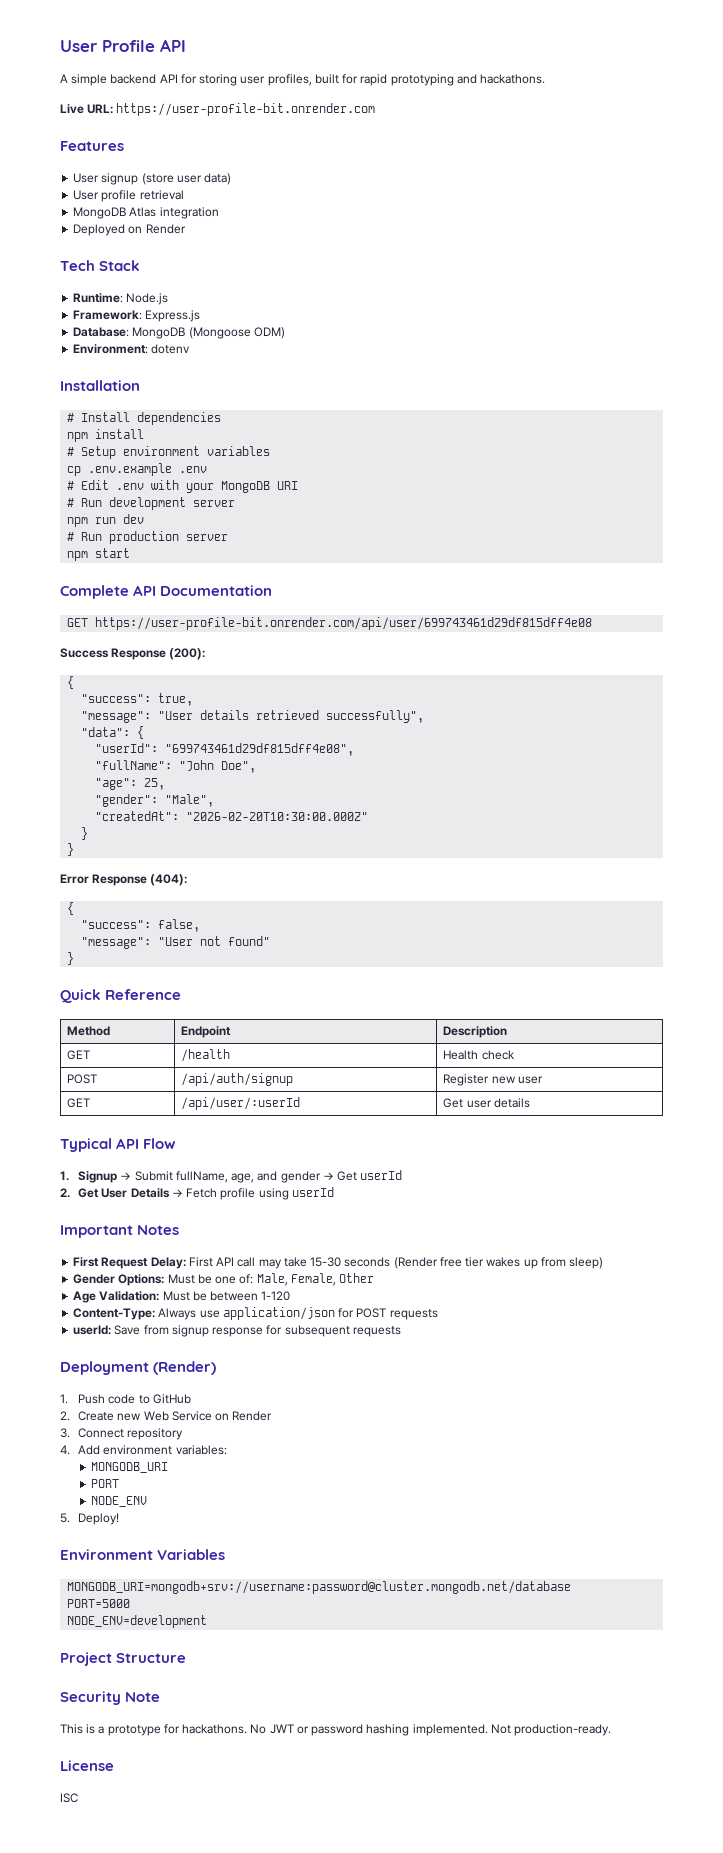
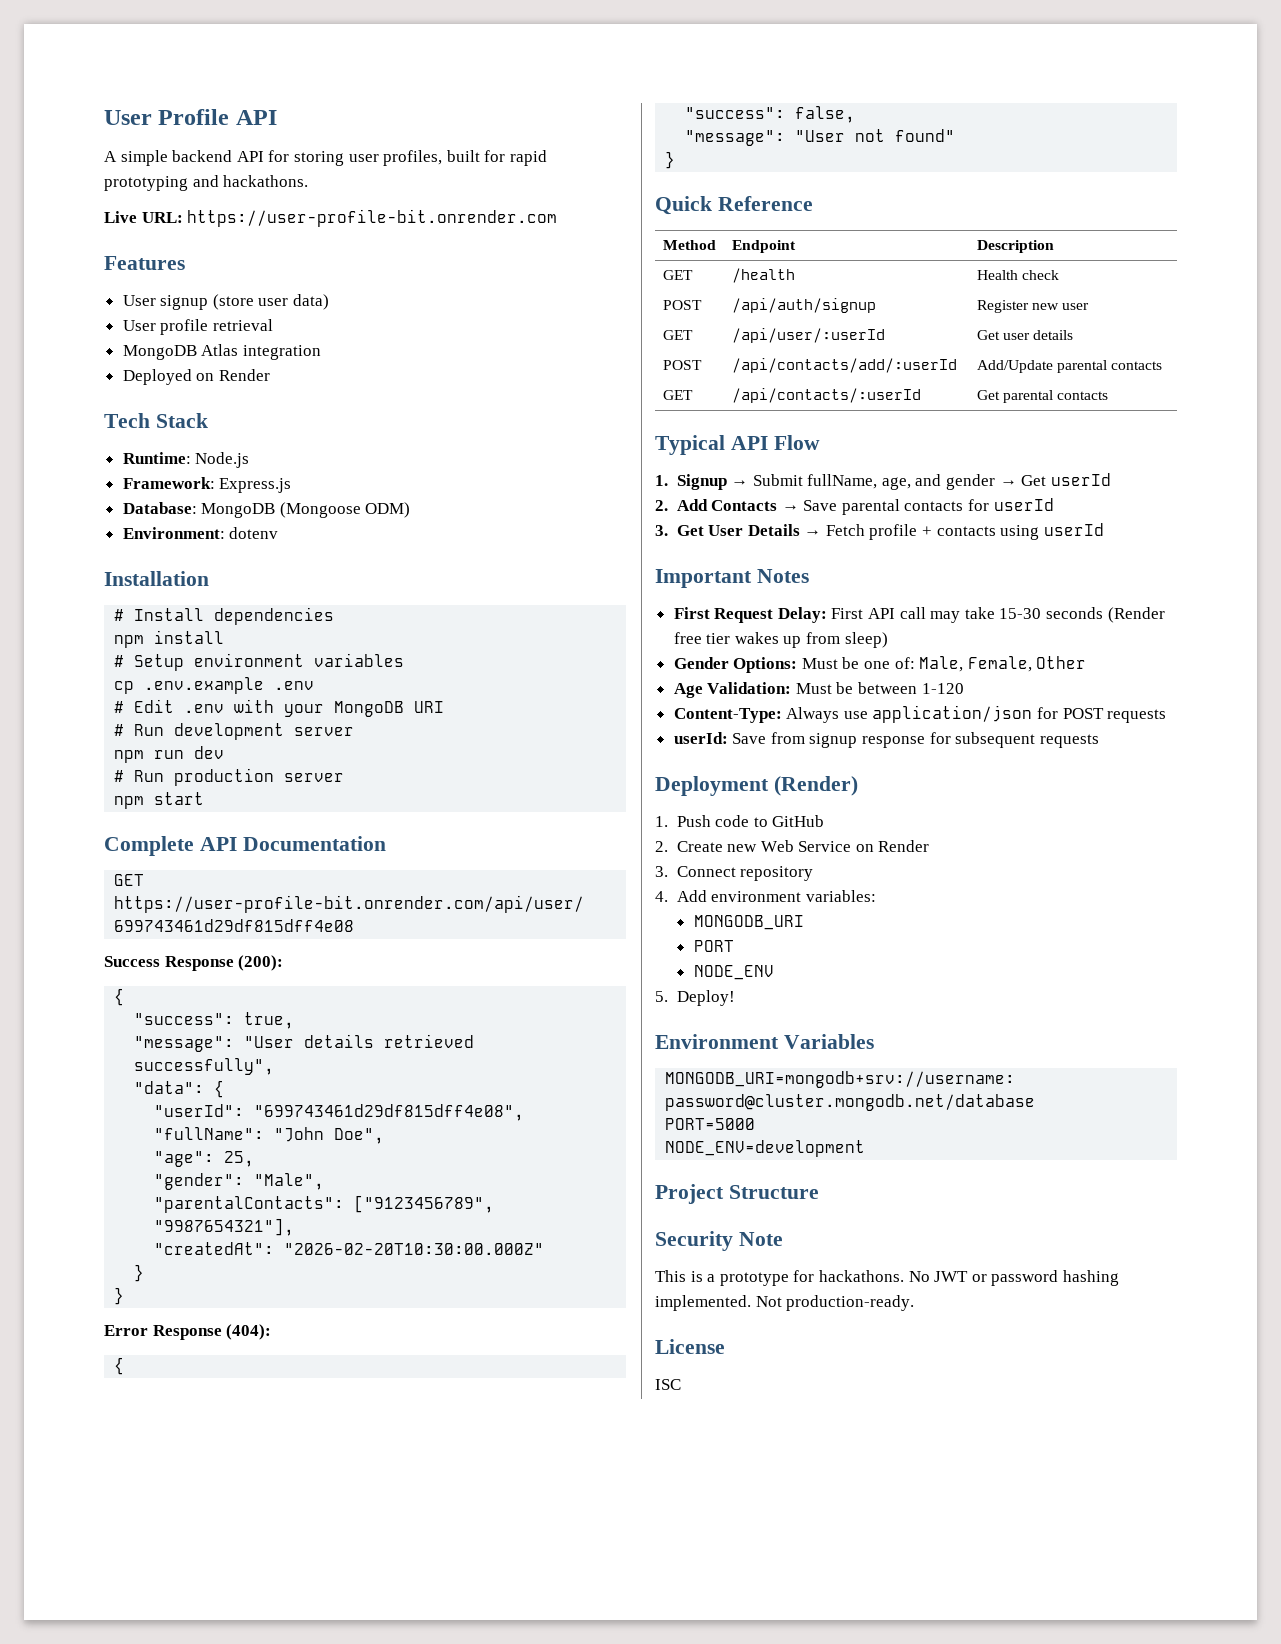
(215, 800) none -> [154,1195,495,1213] [154,1218,295,1236] // "parentalContacts": ["9123456789", "9987654321"],
(530, 1103) none -> [662,360,702,370] [731,358,957,373] [976,360,1162,373] [662,390,693,400] [731,388,921,403] [976,390,1108,403] // POST | /api/contacts/add/:userId | Add/Update parental contacts // GET | /api/contacts/:userId | Get parental contacts
(70, 1193) none -> [676,498,1054,515] [655,525,668,536] Add Contacts → Save parental contacts for userId // 3.
(256, 1194) none -> [922,526,996,536] + contacts

